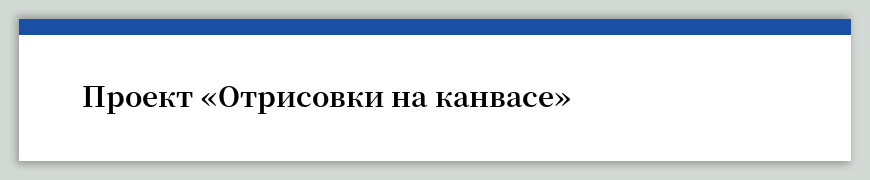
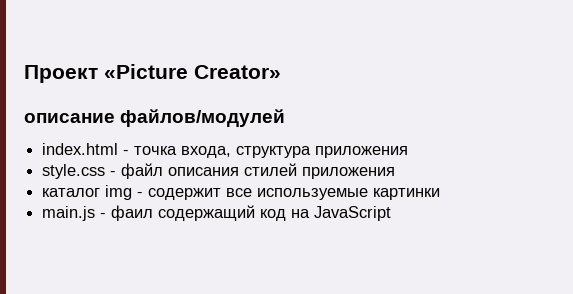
[200,86,571,114] «Отрисовки на канвасе» -> [104,64,281,79] [24,109,286,127] [42,143,409,158] [42,163,396,179] [42,185,441,200] [42,205,392,221] «Picture Creator» // описание файлов/модулей // index.html - точка входа, структура приложения // style.css - файл описания стилей приложения // каталог img - содержит все используемые картинки // main.js - фаил содержащий код на JavaScript

